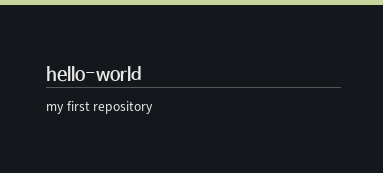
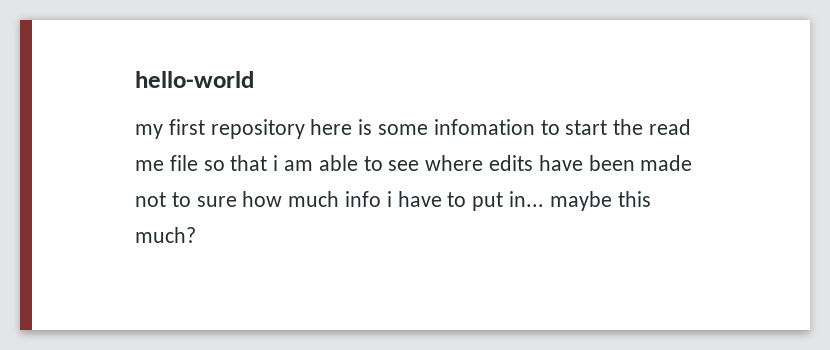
(154, 107) none -> [310,119,692,135] [135,155,693,171] [135,191,651,211] [135,227,196,243] here is some infomation to start the read me file so that i am able to see where edits have been made not to sure how much info i have to put in... maybe this much?

